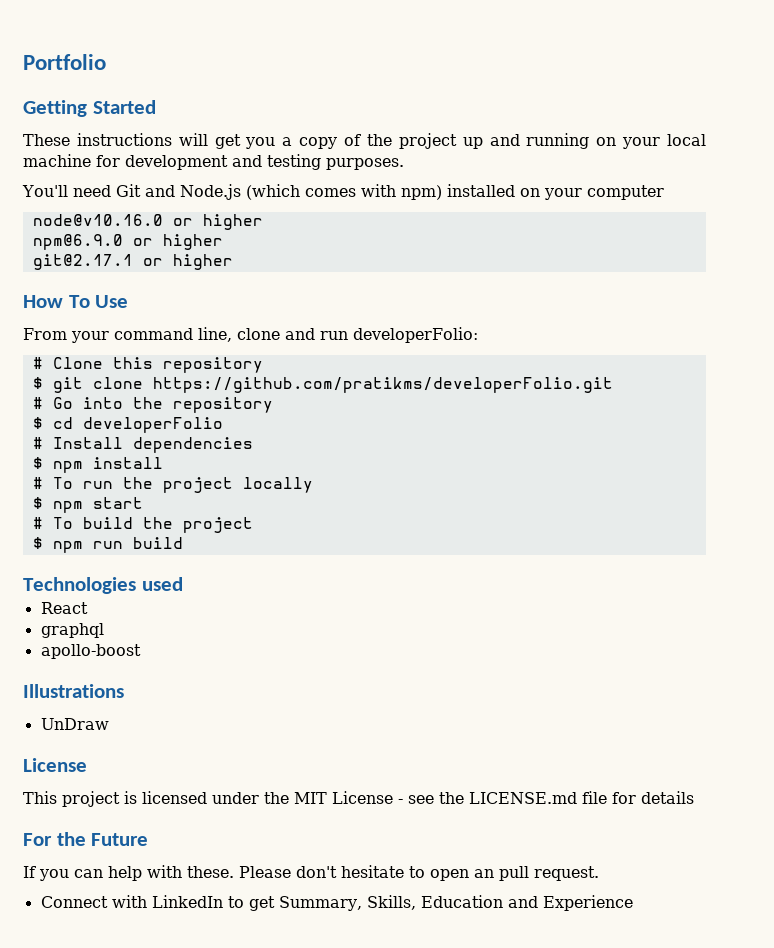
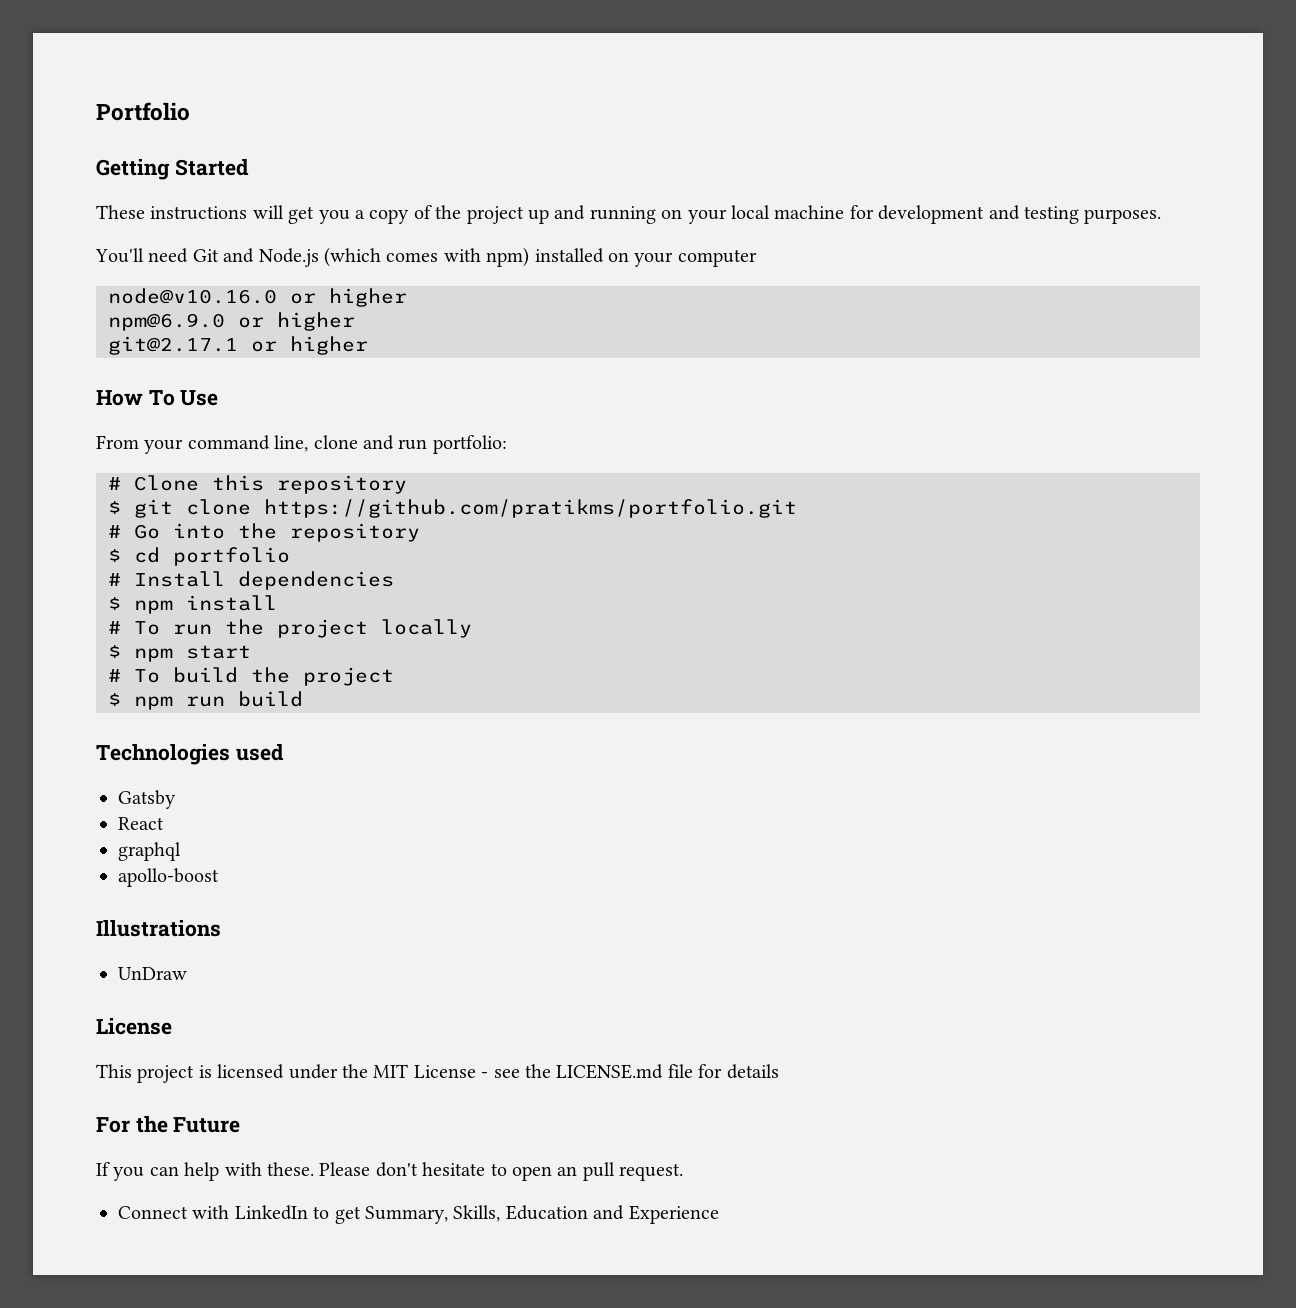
[353,327,478,343] developerFolio: -> [432,435,507,454] portfolio:
[152,377,613,393] https://github.com/pratikms/developerFolio.git -> [264,499,797,518] https://github.com/pratikms/portfolio.git
[82,417,223,433] developerFolio -> [173,547,290,566] portfolio
(183, 584) none -> [118,790,176,809] // Gatsby

